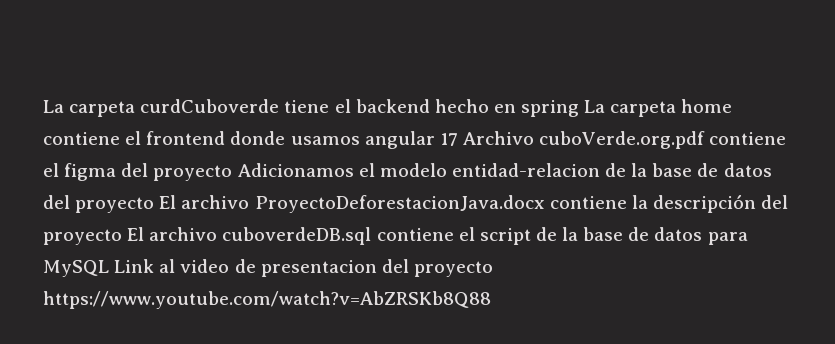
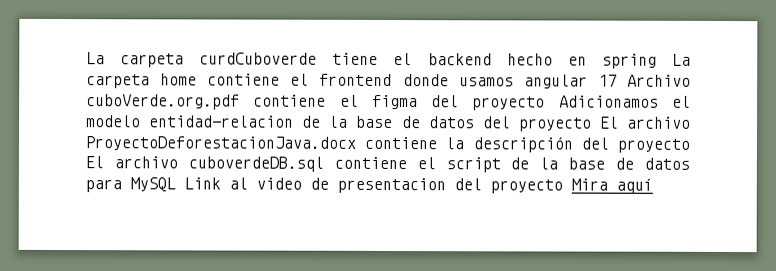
[43,291,491,309] https://www.youtube.com/watch?v=AbZRSKb8Q88 -> [571,178,653,194] Mira aquí

